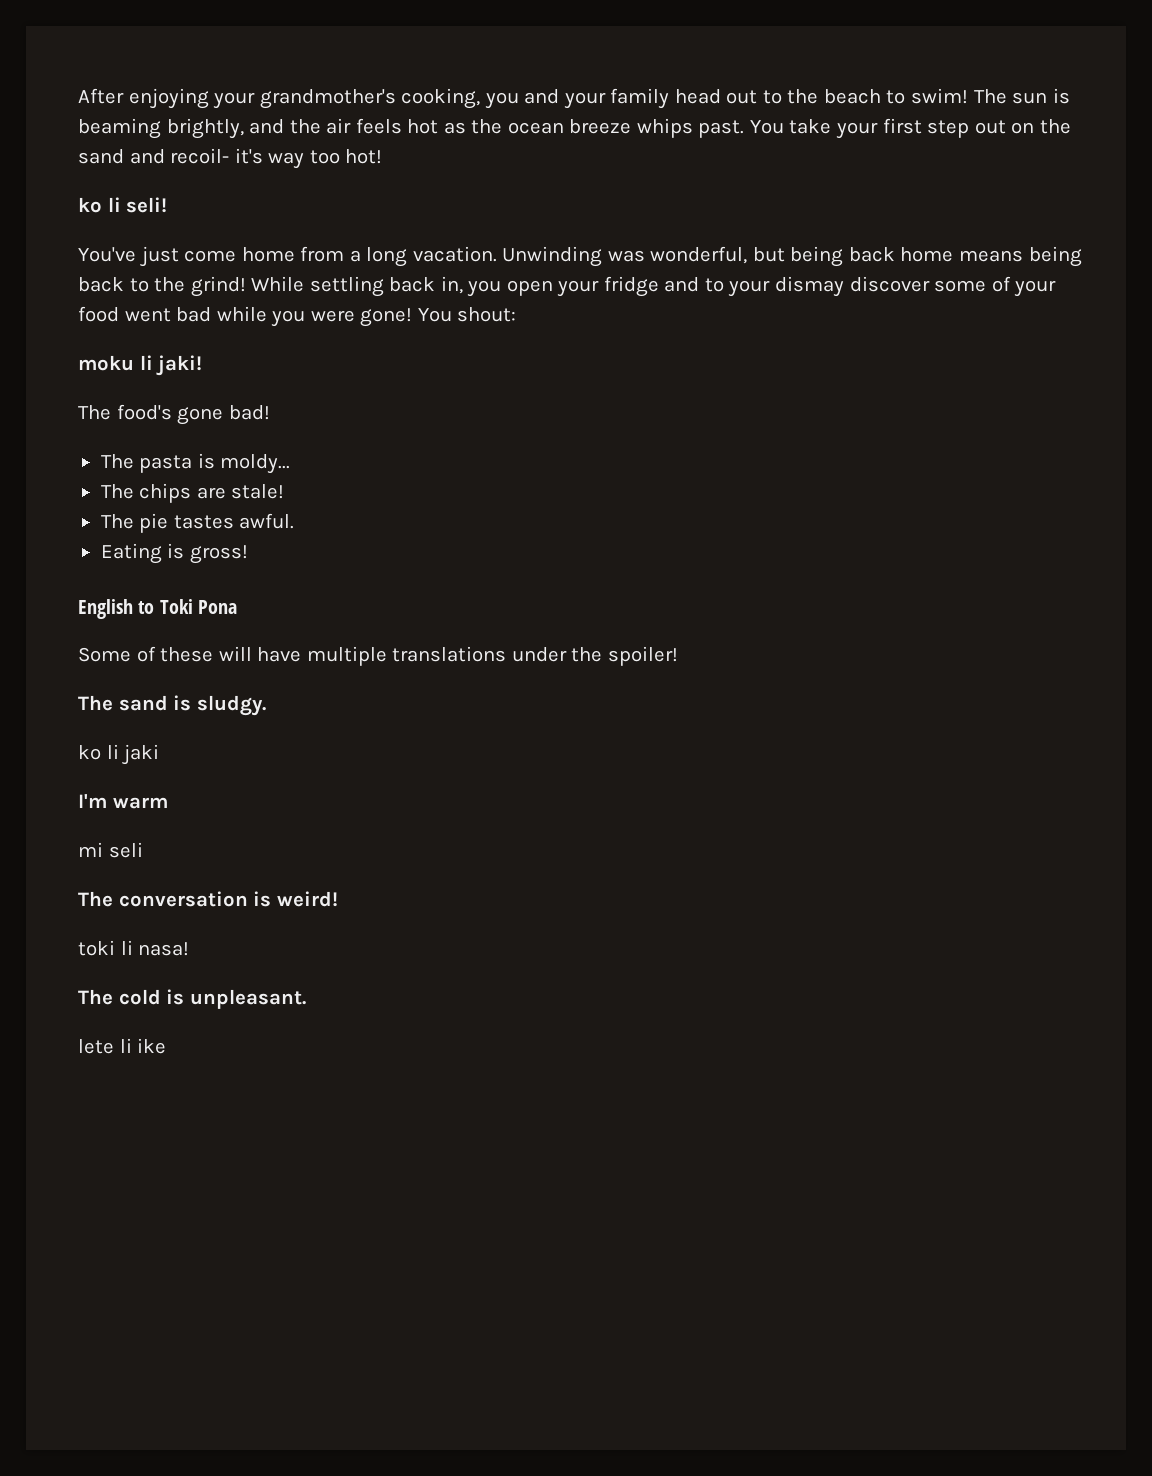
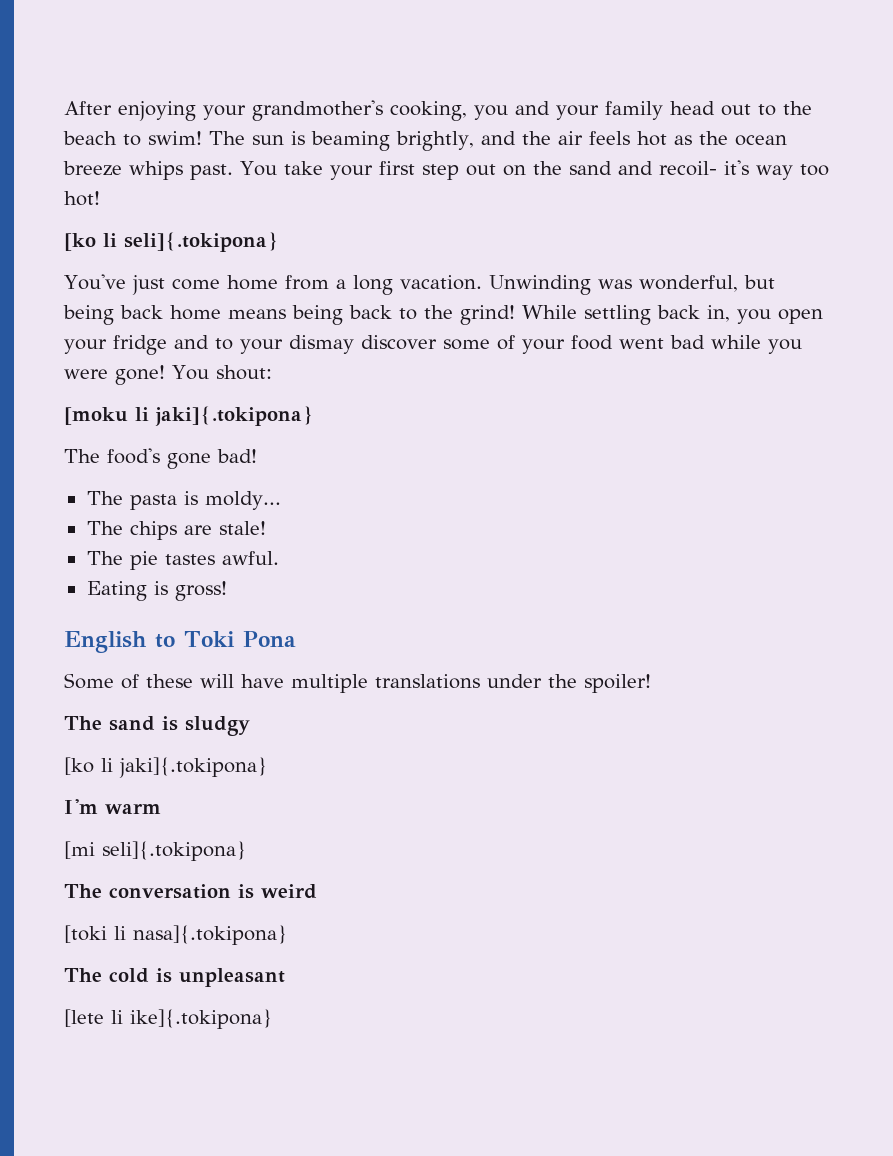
[78,197,168,213] ko li seli! -> [64,232,278,252] [ko li seli]{.tokipona}
[78,355,203,376] moku li jaki! -> [64,406,313,426] [moku li jaki]{.tokipona}
[196,695,266,716] [78,744,160,765] sludgy. // ko li jaki -> [185,716,250,736] [64,757,267,778] sludgy // [ko li jaki]{.tokipona}
[78,842,143,858] mi seli -> [64,841,246,861] [mi seli]{.tokipona}
[276,891,338,907] [78,940,190,956] weird! // toki li nasa! -> [261,884,317,899] [64,925,287,945] weird // [toki li nasa]{.tokipona}
[189,989,306,1009] [78,1038,167,1054] unpleasant. // lete li ike -> [179,968,285,987] [64,1009,272,1029] unpleasant // [lete li ike]{.tokipona}

